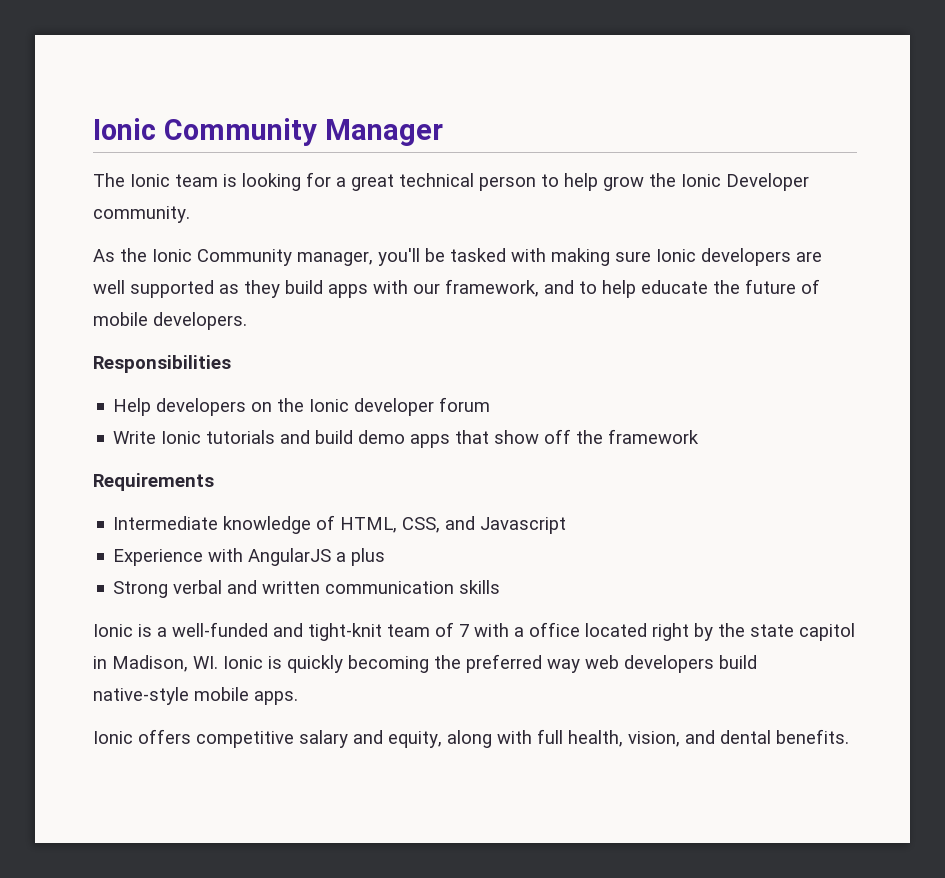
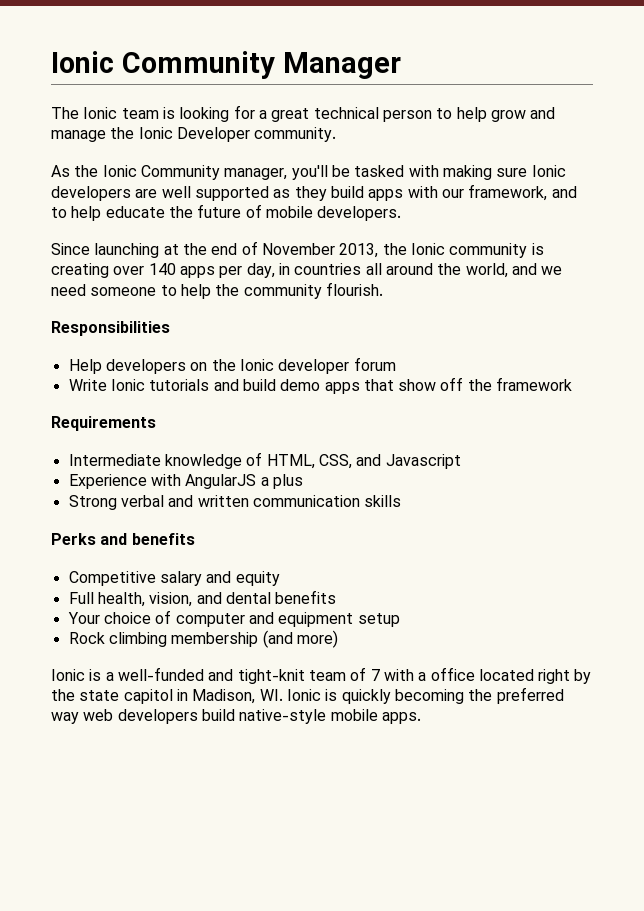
(644, 183) none -> [530,107,556,119] [51,130,106,142] and manage
(247, 321) none -> [51,241,544,258] [51,263,563,278] [51,282,383,299] // Since launching at the end of November 2013, the Ionic community is creating over 140 apps per day, in countries all around the world, and we need someone to help the community flourish.
(501, 587) none -> [51,533,195,545] [68,571,280,586] [68,590,337,607] [67,610,400,627] [68,630,338,648] // Perks and benefits // Competitive salary and equity // Full health, vision, and dental benefits // Your choice of computer and equipment setup // Rock climbing membership (and more)
[93,729,849,748] // Ionic offers competitive salary and equity, along with full health, vision, and dental benefits. -> (421, 718) none

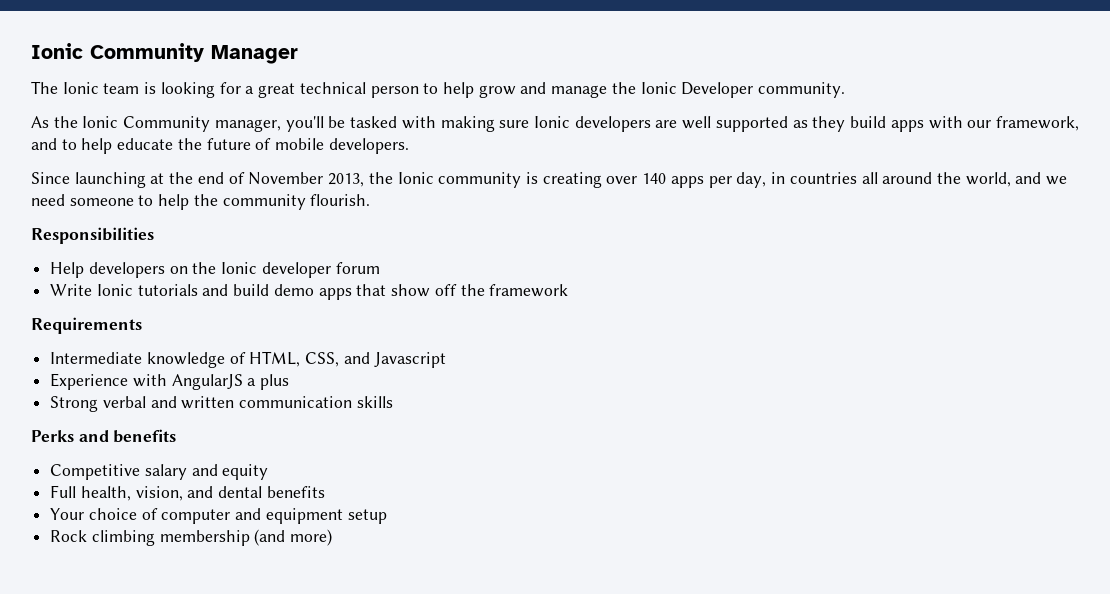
[51,667,592,684] [51,687,564,704] [51,709,421,724] // Ionic is a well-funded and tight-knit team of 7 with a office located right by the state capitol in Madison, WI. Ionic is quickly becoming the preferred way web developers build native-style mobile apps. -> (333, 537) none

